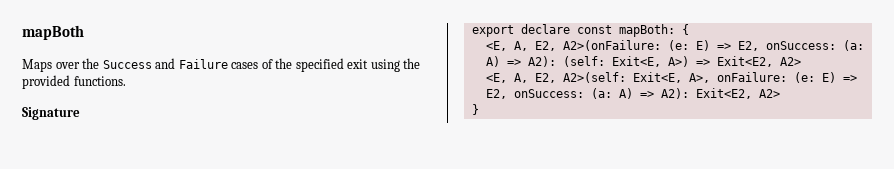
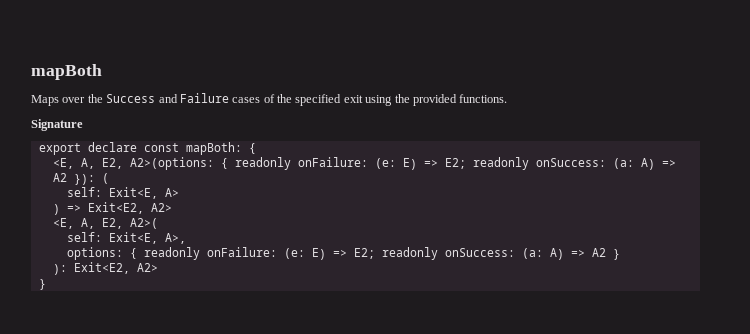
[562,40,864,51] [485,56,689,67] A2>(onFailure: (e: E) => E2, onSuccess: (a: A) => A2): (self: Exit<E, A>) -> [129,157,676,170] [52,173,109,185] [66,187,179,199] [52,204,60,215] A2>(options: { readonly onFailure: (e: E) => E2; readonly onSuccess: (a: A) => A2 }): ( // self: Exit<E, A> // )
[562,72,626,83] A2>(self: -> [129,218,158,229] [66,232,102,242] A2>( // self:
[716,72,857,83] [485,88,689,99] onFailure: (e: E) => E2, onSuccess: (a: A) => A2): -> [66,247,620,260] [52,264,67,275] // options: { readonly onFailure: (e: E) => E2; readonly onSuccess: (a: A) => A2 } // ):

